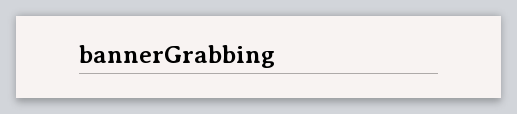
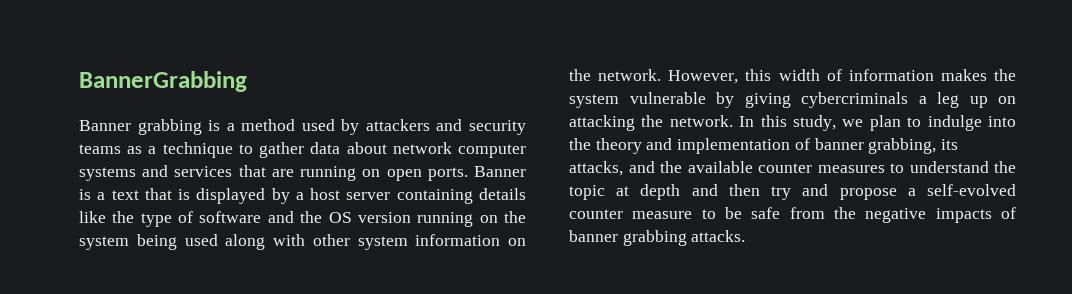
[79,45,275,68] bannerGrabbing -> [79,71,247,92] [79,119,526,135] [79,142,526,158] [79,165,526,181] [79,188,526,204] [79,211,526,227] [79,234,526,250] [569,69,1016,84] [569,92,1016,108] [569,115,1016,131] [569,138,959,154] [569,161,1016,176] [569,184,1016,200] [569,207,1016,223] [569,230,746,246] BannerGrabbing // Banner grabbing is a method used by attackers and security teams as a technique to gather data about network computer systems and services that are running on open ports. Banner is a text that is displayed by a host server containing details like the type of software and the OS version running on the system being used along with other system information on the network. However, this width of information makes the system vulnerable by giving cybercriminals a leg up on attacking the network. In this study, we plan to indulge into the theory and implementation of banner grabbing, its attacks, and the available counter measures to understand the topic at depth and then try and propose a self-evolved counter measure to be safe from the negative impacts of banner grabbing attacks.

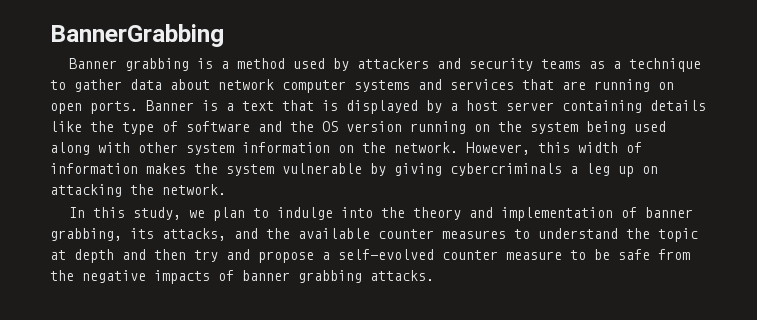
(733, 121) none -> (226, 189) //

